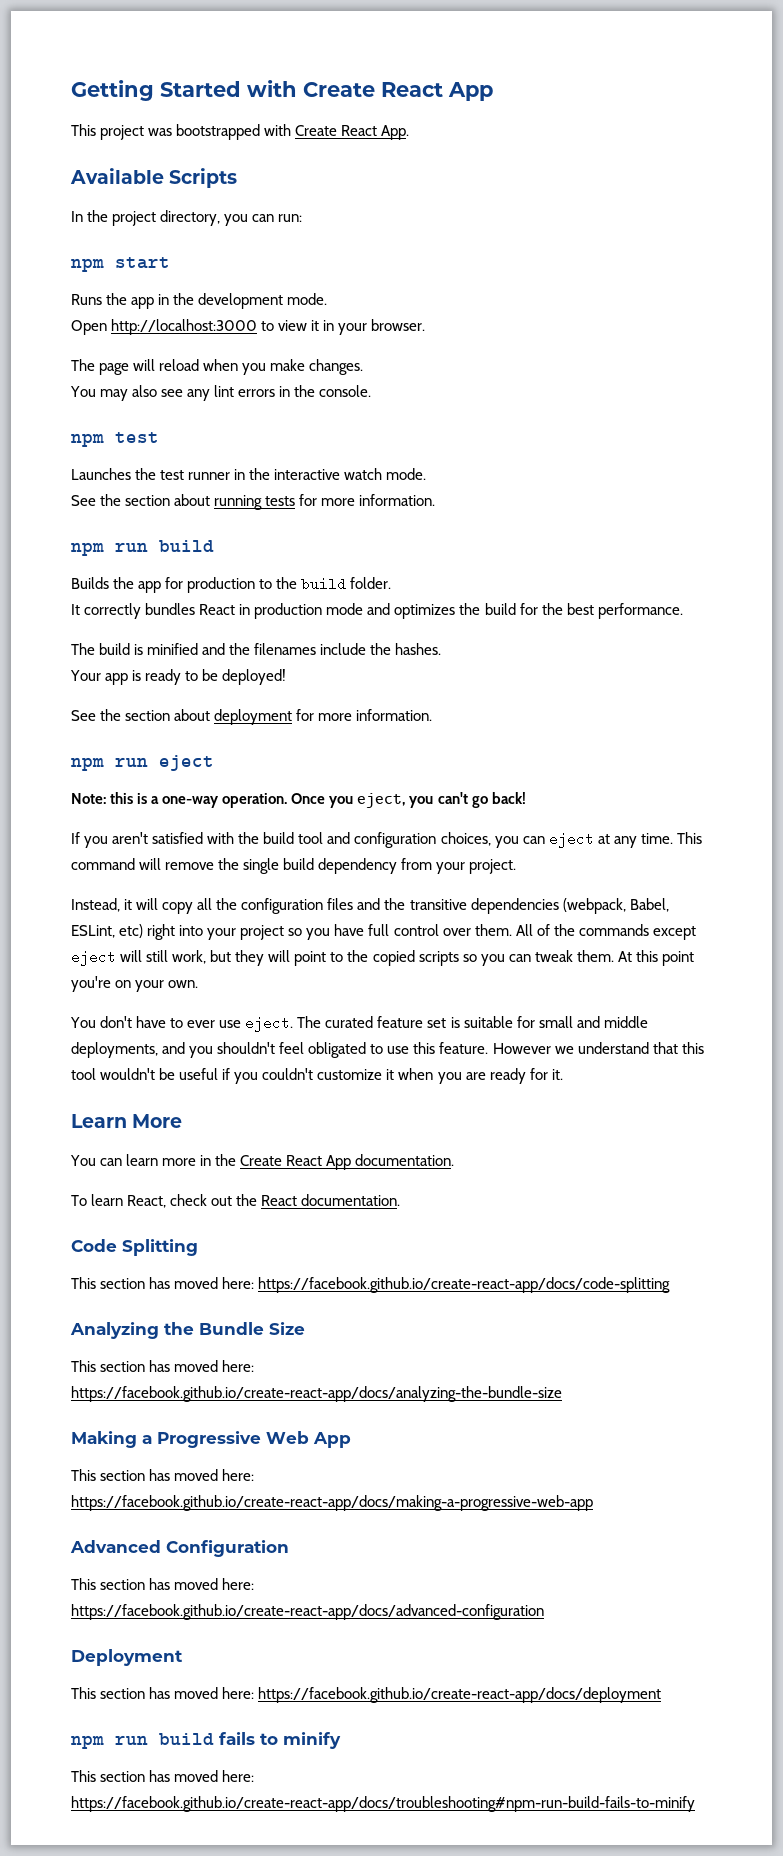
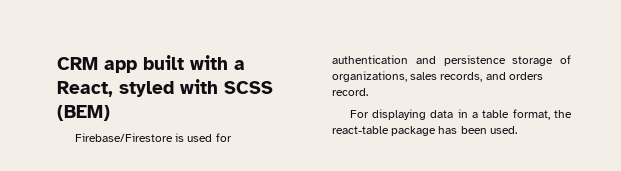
[71,80,493,101] [71,124,410,140] [70,168,238,188] [71,210,303,226] [71,257,170,272] [71,293,328,309] [71,319,426,335] [71,359,364,375] [70,385,372,401] [71,432,159,447] [71,468,427,480] [71,494,436,510] [71,540,214,556] [71,577,392,593] [71,603,683,619] [71,643,442,655] [70,669,287,685] [71,709,433,725] [71,755,214,771] [71,792,526,808] [71,832,702,848] [71,858,517,874] [71,898,669,914] [71,924,696,940] [71,950,694,966] [71,976,199,992] [70,1016,648,1032] [71,1042,704,1058] [71,1068,563,1084] [71,1114,183,1128] [70,1154,455,1170] [71,1194,401,1208] [71,1239,198,1256] [71,1277,671,1293] [70,1322,305,1339] [71,1360,255,1372] [71,1386,562,1402] [71,1431,351,1448] [71,1469,255,1481] [71,1495,593,1511] [70,1540,289,1557] [71,1578,255,1590] [71,1604,544,1620] [71,1649,183,1666] [71,1687,662,1703] [71,1732,341,1749] [71,1770,255,1782] [71,1796,695,1812] Getting Started with Create React App // This project was bootstrapped with Create React App. // Available Scripts // In the project directory, you can run: // npm start // Runs the app in the development mode. // Open http://localhost:3000 to view it in your browser. // The page will reload when you make changes. // You may also see any lint errors in the console. // npm test // Launches the test runner in the interactive watch mode. // See the section about running tests for more information. // npm run build // Builds the app for production to the build folder. // It correctly bundles React in production mode and optimizes the build for the best performance. // The build is minified and the filenames include the hashes. // Your app is ready to be deployed! // See the section about deployment for more information. // npm run eject // Note: this is a one-way operation. Once you eject, you can't go back! // If you aren't satisfied with the build tool and configuration choices, you can eject at any time. This command will remove the single build dependency from your project. // Instead, it will copy all the configuration files and the transitive dependencies (webpack, Babel, ESLint, etc) right into your project so you have full control over them. All of the commands except eject will still work, but they will point to the copied scripts so you can tweak them. At this point you're on your own. // You don't have to ever use eject. The curated feature set is suitable for small and middle deployments, and you shouldn't feel obligated to use this feature. However we understand that this tool wouldn't be useful if you couldn't customize it when you are ready for it. // Learn More // You can learn more in the Create React App documentation. // To learn React, check out the React documentation. // Code Splitting // This section has moved here: https://facebook.github.io/create-react-app/docs/code-splitting // Analyzing the Bundle Size // This section has moved here: https://facebook.github.io/create-react-app/docs/analyzing-the-bundle-size // Making a Progressive Web App // This section has moved here: https://facebook.github.io/create-react-app/docs/making-a-progressive-web-app // Advanced Configuration // This section has moved here: https://facebook.github.io/create-react-app/docs/advanced-configuration // Deployment // This section has moved here: https://facebook.github.io/create-react-app/docs/deployment // npm run build fails to minify // This section has moved here: https://facebook.github.io/create-react-app/docs/troubleshooting#npm-run-build-fails-to-minify -> [57,55,245,73] [57,79,273,97] [57,105,110,121] [74,133,232,142] [332,55,571,66] [332,71,543,82] [332,88,368,96] [349,109,572,120] [332,126,517,136] CRM app built with a React, styled with SCSS (BEM) // Firebase/Firestore is used for authentication and persistence storage of organizations, sales records, and orders record. // For displaying data in a table format, the react-table package has been used.

